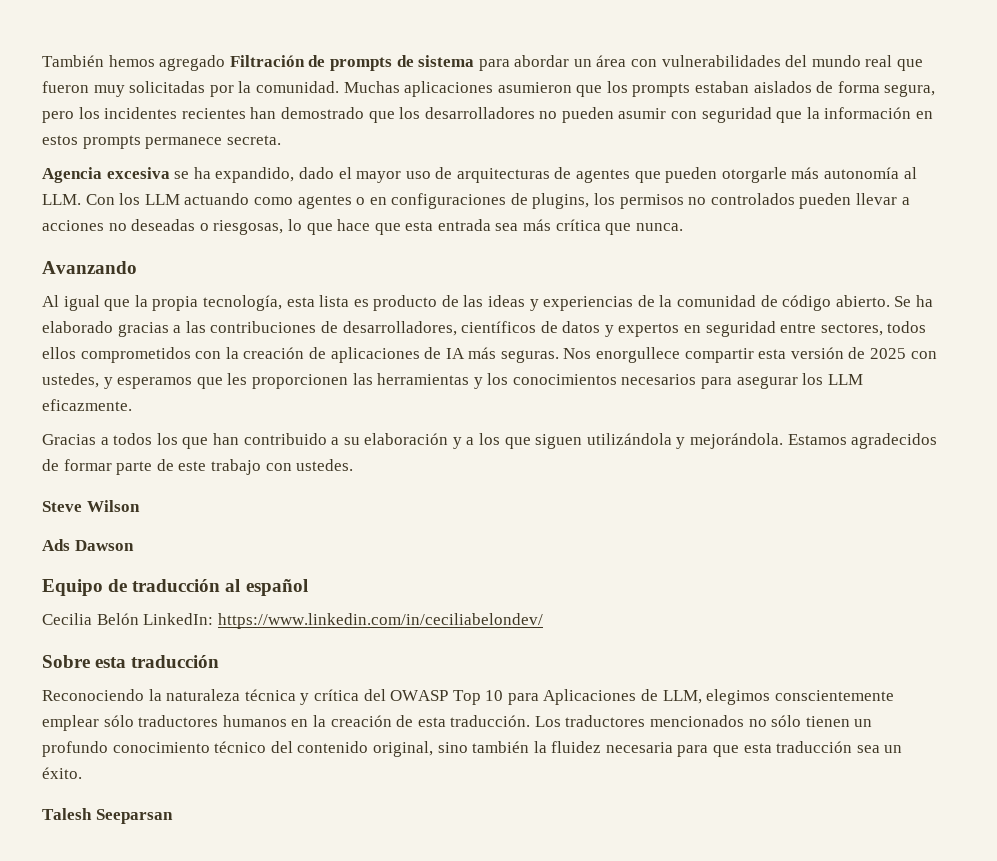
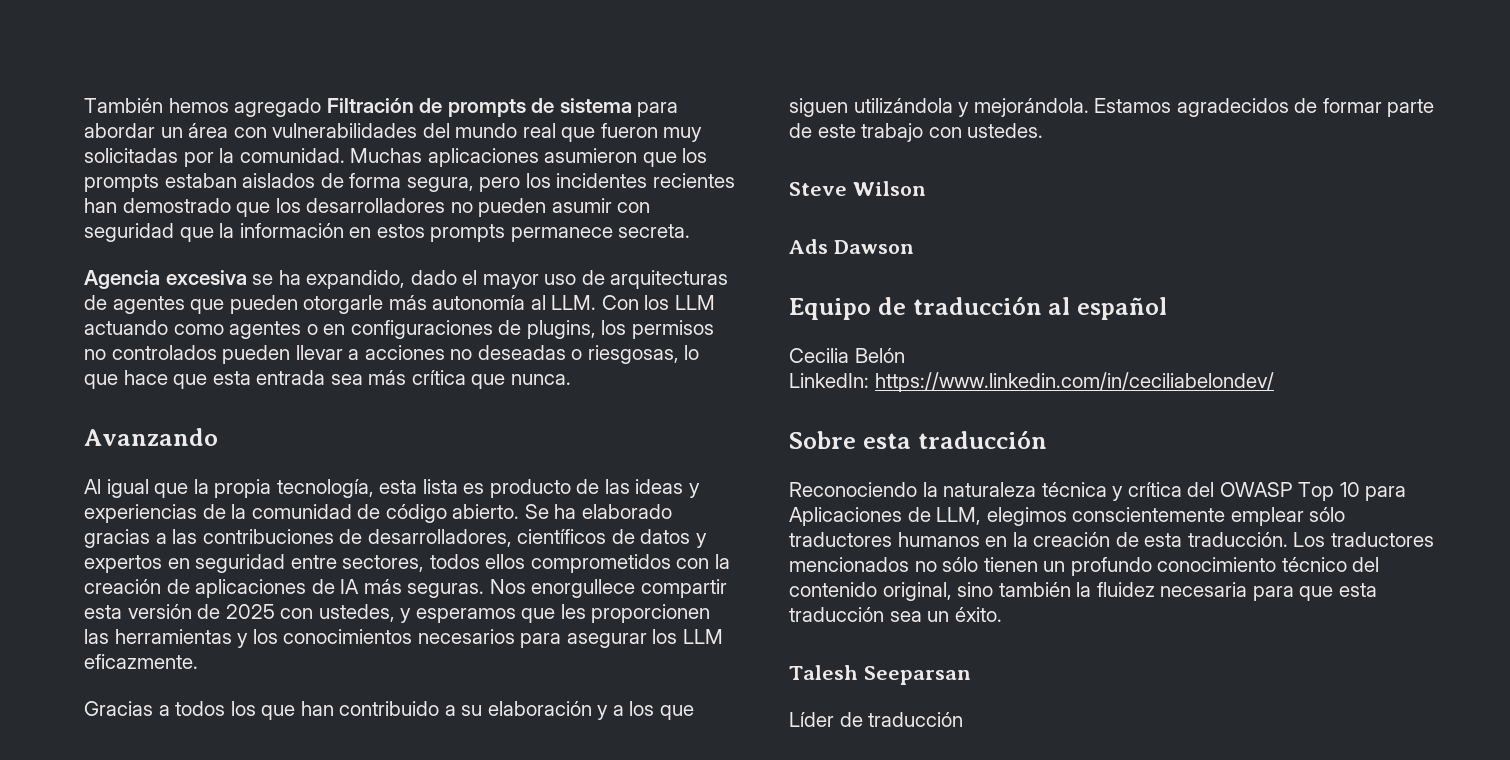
(139, 619) none -> (905, 355) //
(173, 816) none -> [789,712,964,727] // Líder de traducción

